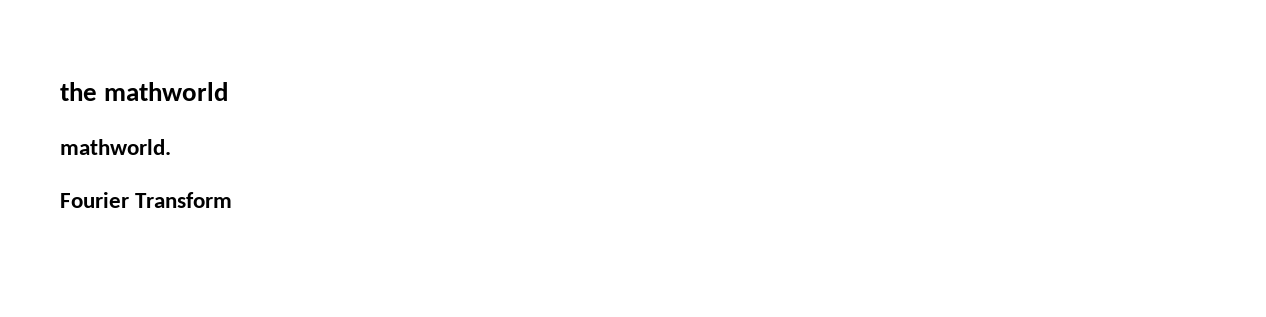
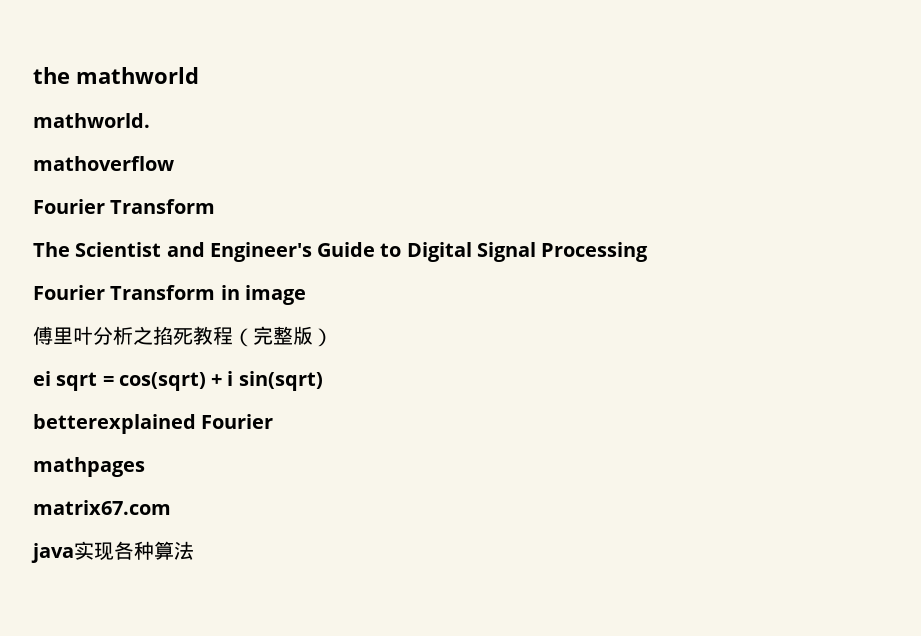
[60,192,233,208] // Fourier Transform -> [33,156,174,171] [33,199,216,214] [33,242,649,262] [33,285,306,305] [33,326,333,347] [33,371,323,391] [33,414,274,434] [33,457,145,477] [33,500,171,515] [31,541,194,563] // mathoverflow // Fourier Transform // The Scientist and Engineer's Guide to Digital Signal Processing // Fourier Transform in image // 傅里叶分析之掐死教程（完整版） // ei sqrt = cos(sqrt) + i sin(sqrt) // betterexplained Fourier // mathpages // matrix67.com // java实现各种算法

